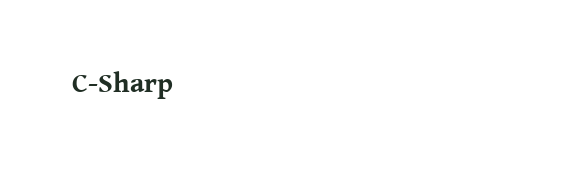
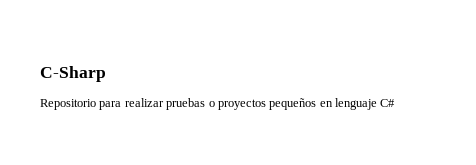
(173, 85) none -> [40,98,396,110] // Repositorio para realizar pruebas o proyectos pequeños en lenguaje C#

